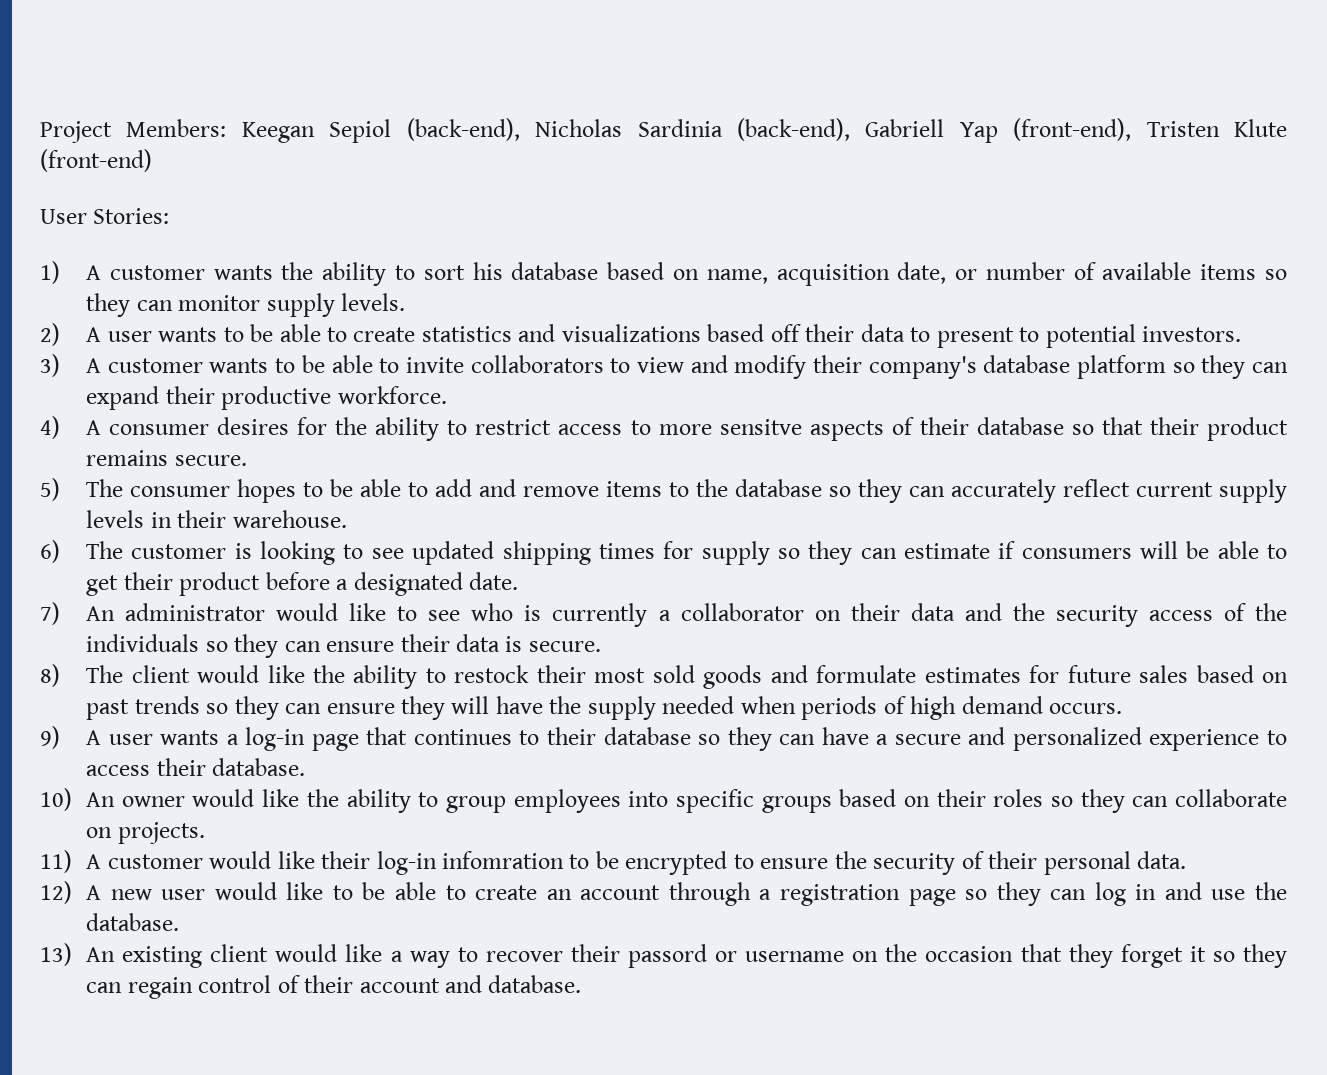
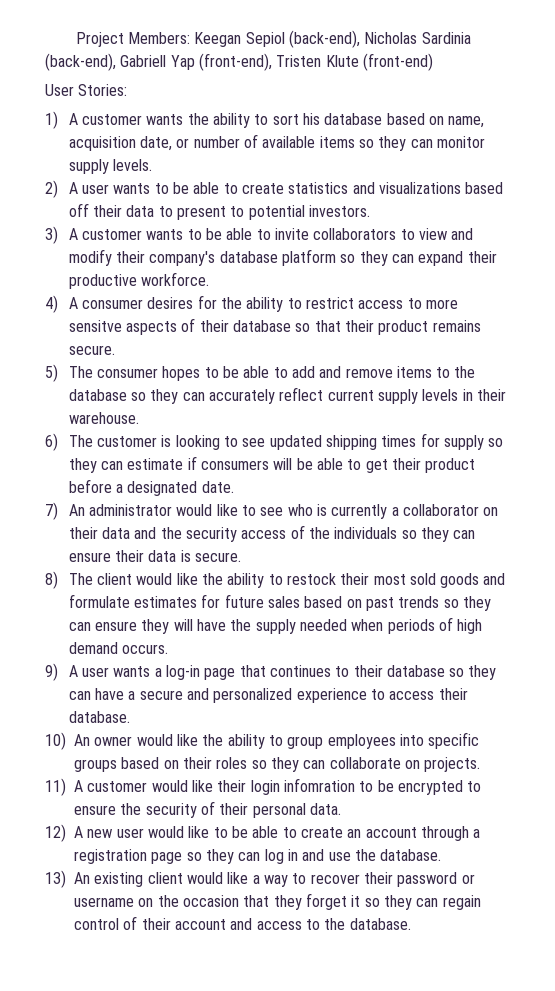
[376,851,437,875] log-in -> [250,780,280,795] login
[628,944,708,968] passord -> [397,872,458,887] password
(482, 984) none -> [256,918,346,930] access to the

